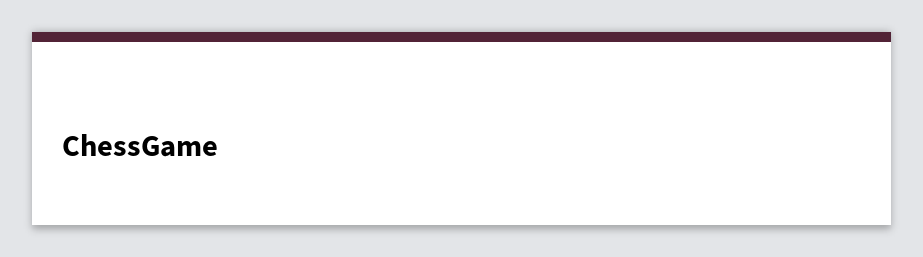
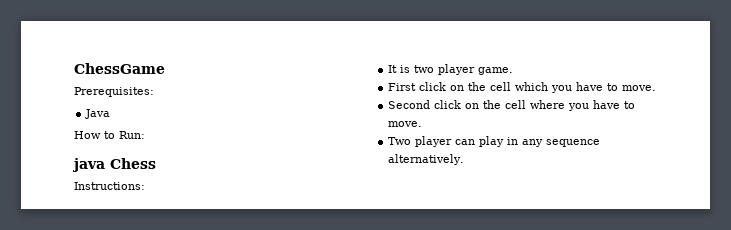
(218, 145) none -> [74,87,154,97] [85,109,111,119] [74,131,145,139] [72,158,156,172] [74,182,145,190] [388,64,514,75] [388,82,657,93] [388,100,636,111] [388,121,423,127] [388,136,601,147] [388,154,465,165] // Prerequisites: // Java // How to Run: // java Chess // Instructions: // It is two player game. // First click on the cell which you have to move. // Second click on the cell where you have to move. // Two player can play in any sequence alternatively.

